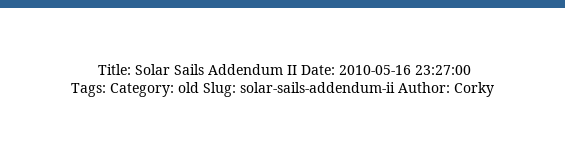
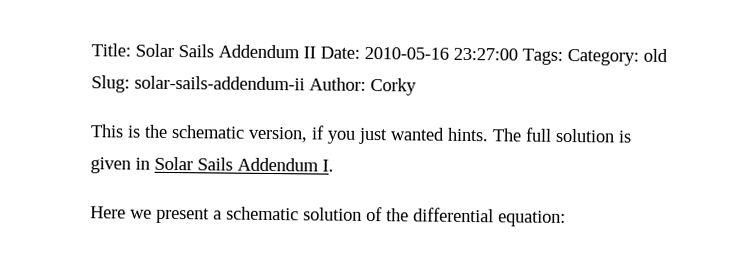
(494, 89) none -> [90,124,632,145] [90,156,334,174] [90,206,566,227] // This is the schematic version, if you just wanted hints. The full solution is given in Solar Sails Addendum I. // Here we present a schematic solution of the differential equation:

